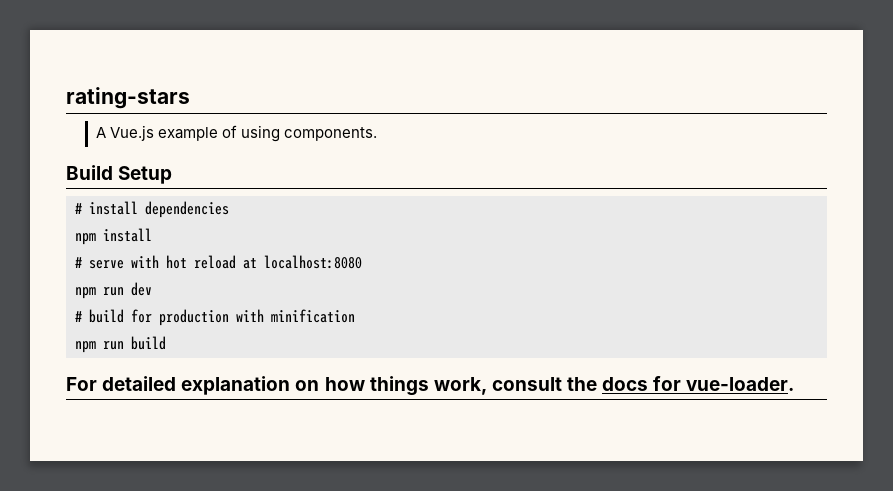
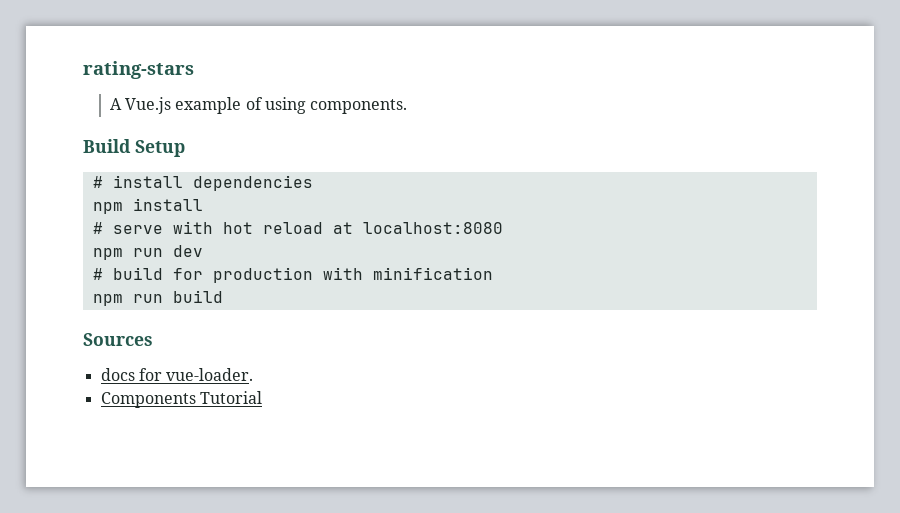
[66,376,598,396] For detailed explanation on how things work, consult the -> [83,333,153,346] Sources //
(795, 384) none -> [100,391,262,408] // Components Tutorial

